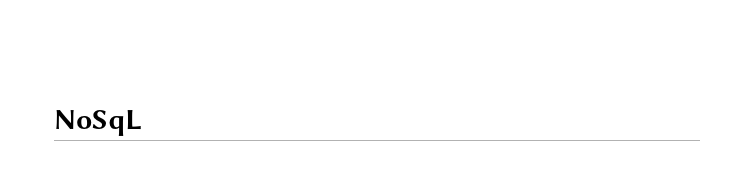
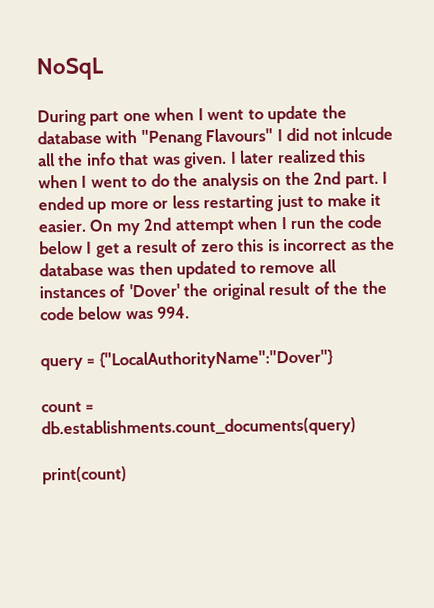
(142, 123) none -> [37,105,347,127] [37,126,394,147] [37,149,367,169] [38,171,389,191] [38,193,382,214] [38,214,384,236] [39,236,396,258] [39,259,336,279] [39,280,387,301] [40,306,191,321] [40,349,334,371] [41,401,95,413] [41,417,356,439] [42,466,127,485] // During part one when I went to update the database with "Penang Flavours" I did not inlcude all the info that was given. I later realized this when I went to do the analysis on the 2nd part. I ended up more or less restarting just to make it easier. On my 2nd attempt when I run the code below I get a result of zero this is incorrect as the database was then updated to remove all instances of 'Dover' the original result of the the code below was 994. // query = {"LocalAuthorityName":"Dover"} // count = db.establishments.count_documents(query) // print(count)

